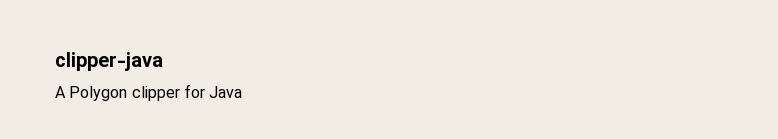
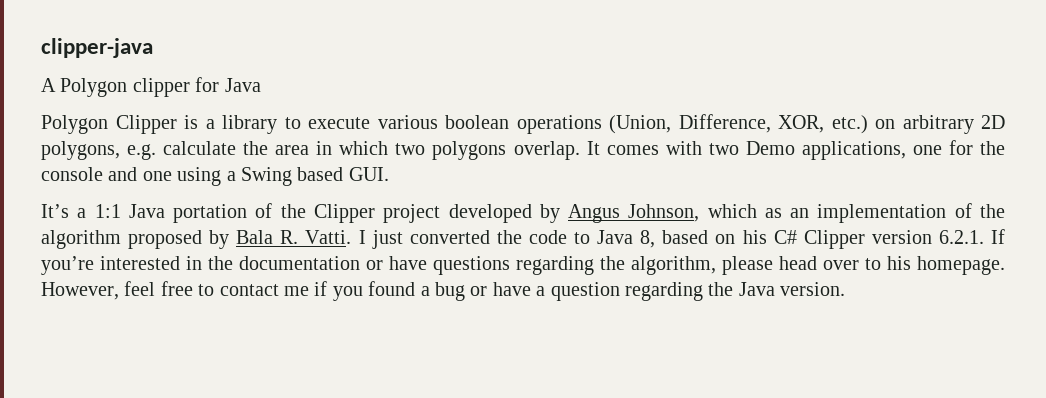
(243, 92) none -> [41,114,1005,134] [41,140,1005,160] [41,167,389,186] [41,203,1006,223] [41,229,1005,249] [41,256,1005,275] [41,281,846,301] // Polygon Clipper is a library to execute various boolean operations (Union, Difference, XOR, etc.) on arbitrary 2D polygons, e.g. calculate the area in which two polygons overlap. It comes with two Demo applications, one for the console and one using a Swing based GUI. // It’s a 1:1 Java portation of the Clipper project developed by Angus Johnson, which as an implementation of the algorithm proposed by Bala R. Vatti. I just converted the code to Java 8, based on his C# Clipper version 6.2.1. If you’re interested in the documentation or have questions regarding the algorithm, please head over to his homepage. However, feel free to contact me if you found a bug or have a question regarding the Java version.

